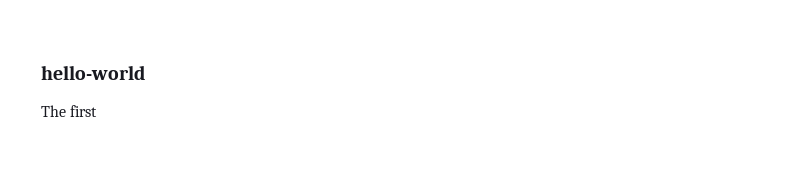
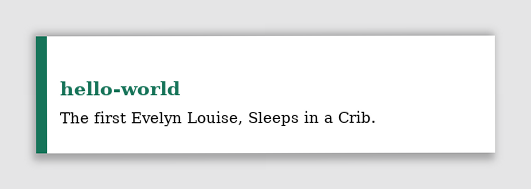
(98, 111) none -> [131,110,377,127] Evelyn Louise, Sleeps in a Crib.

